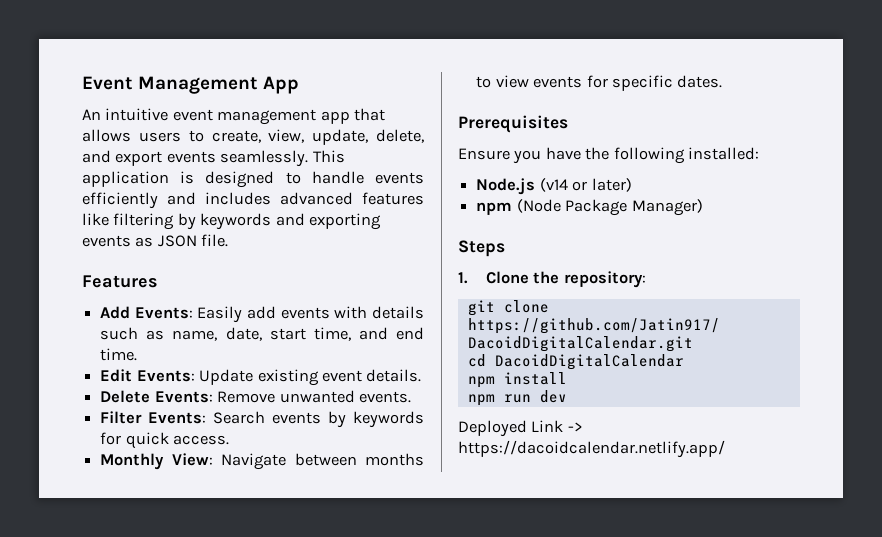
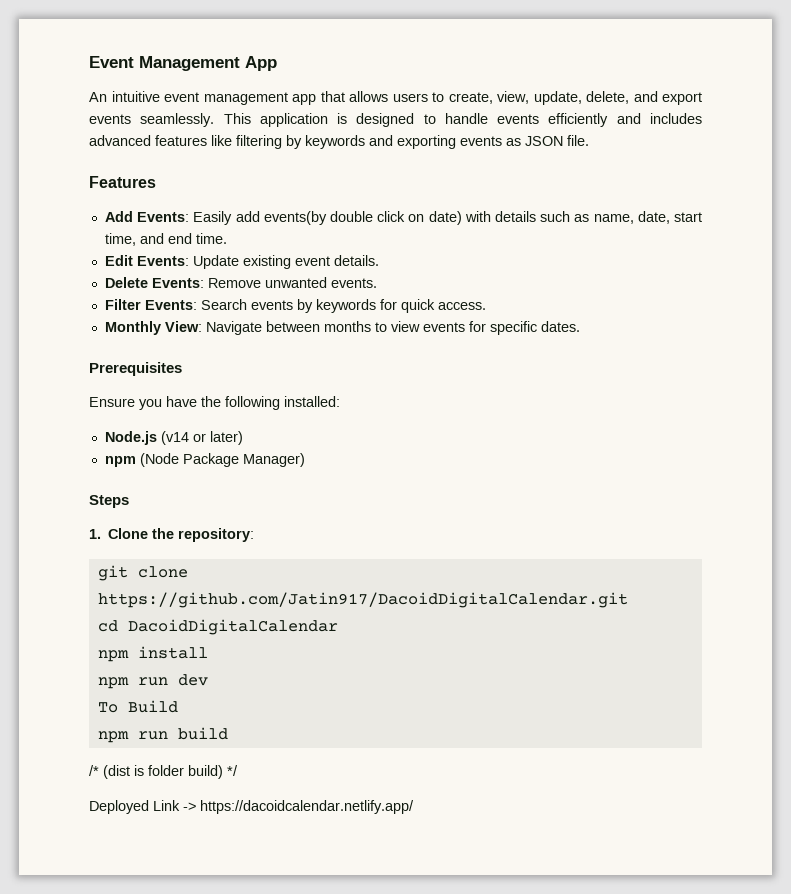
[280,307,330,319] events -> [263,211,462,225] events(by double click on date)
(567, 396) none -> [97,700,178,713] [97,727,228,743] [89,765,238,779] // To Build // npm run build // /* (dist is folder build) */

